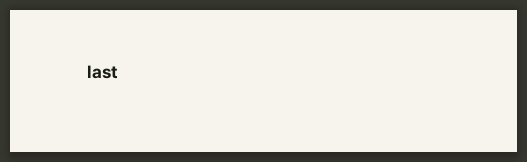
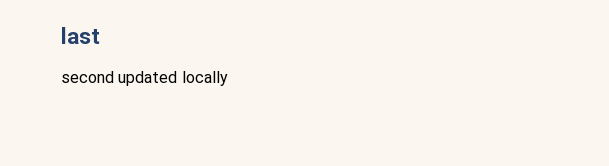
(118, 72) none -> [61,71,228,86] // second updated locally

